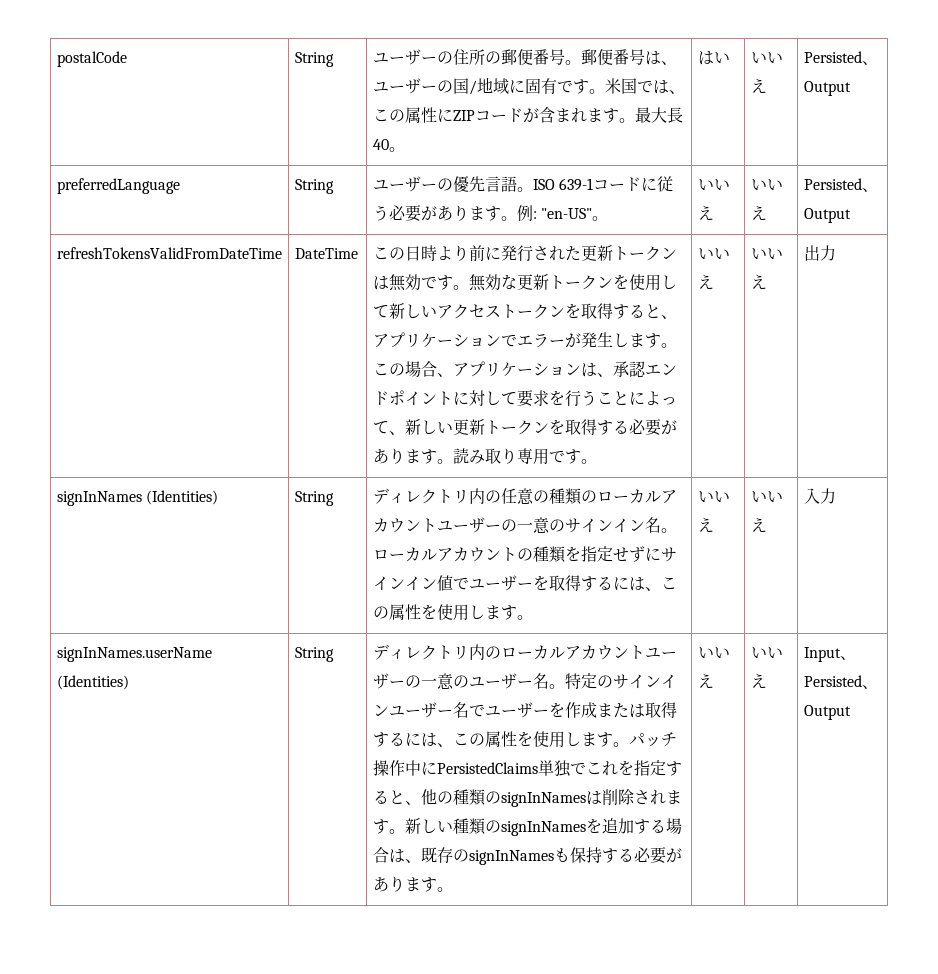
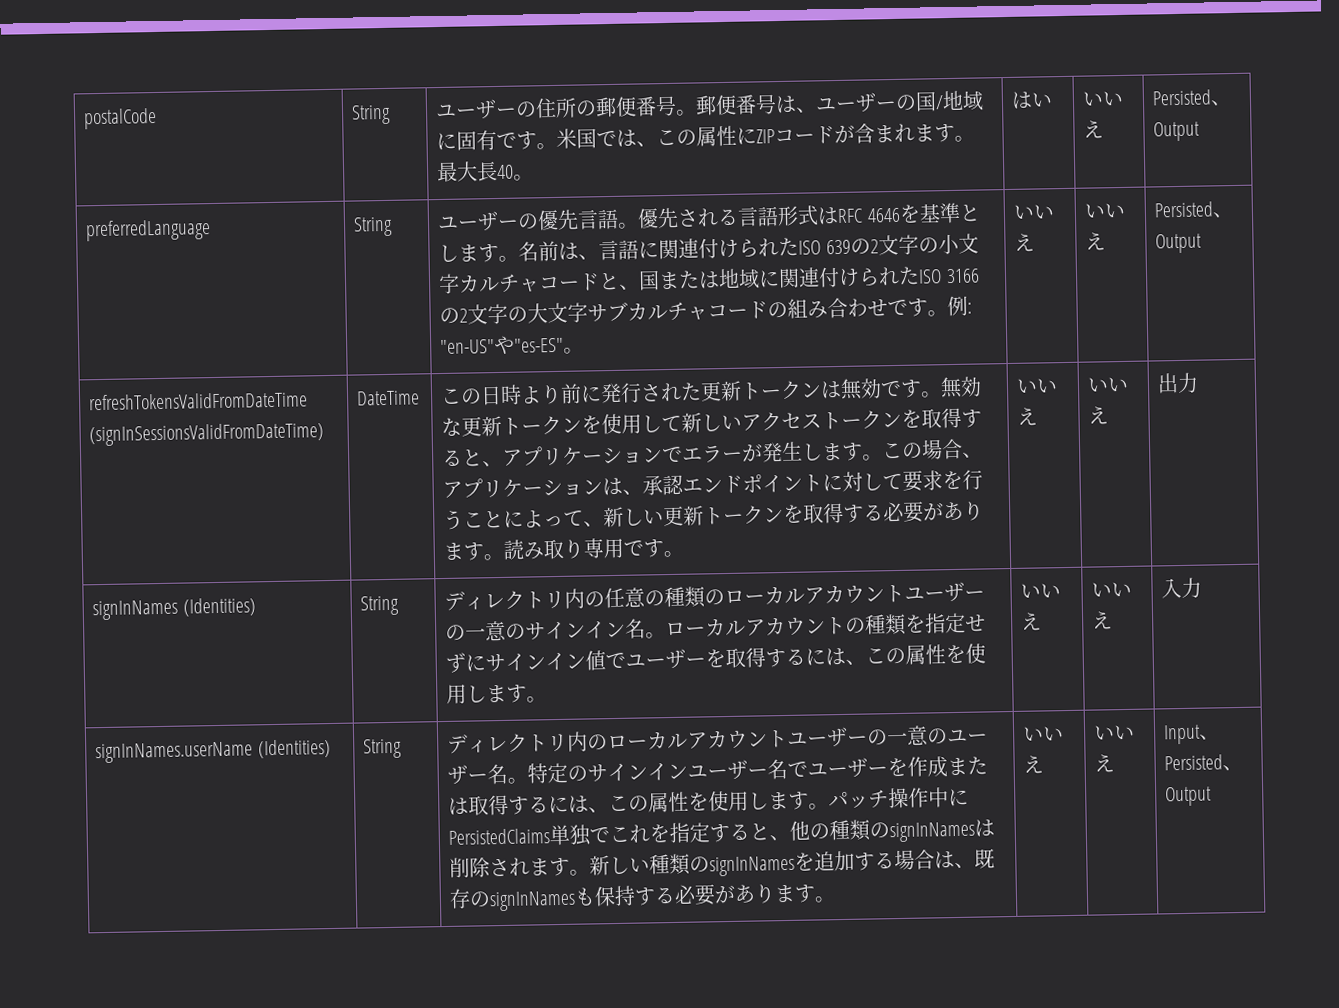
[532,176,674,192] [372,205,485,222] ISO 639-1コードに従う必要がありま -> [637,202,981,229] [438,233,979,263] [438,266,980,295] [439,297,909,325] 優先される言語形式はRFC 4646を基準とします。名前は、言語に関連付けられたISO 639の2文字の小文字カルチャコードと、国または地域に関連付けられたISO 3166の2文字の大文字サブカルチャコードの組み合わせで
(593, 213) none -> [494,335,565,356] や"es-ES"
(282, 253) none -> [89,422,325,447] (signInSessionsValidFromDateTime)

